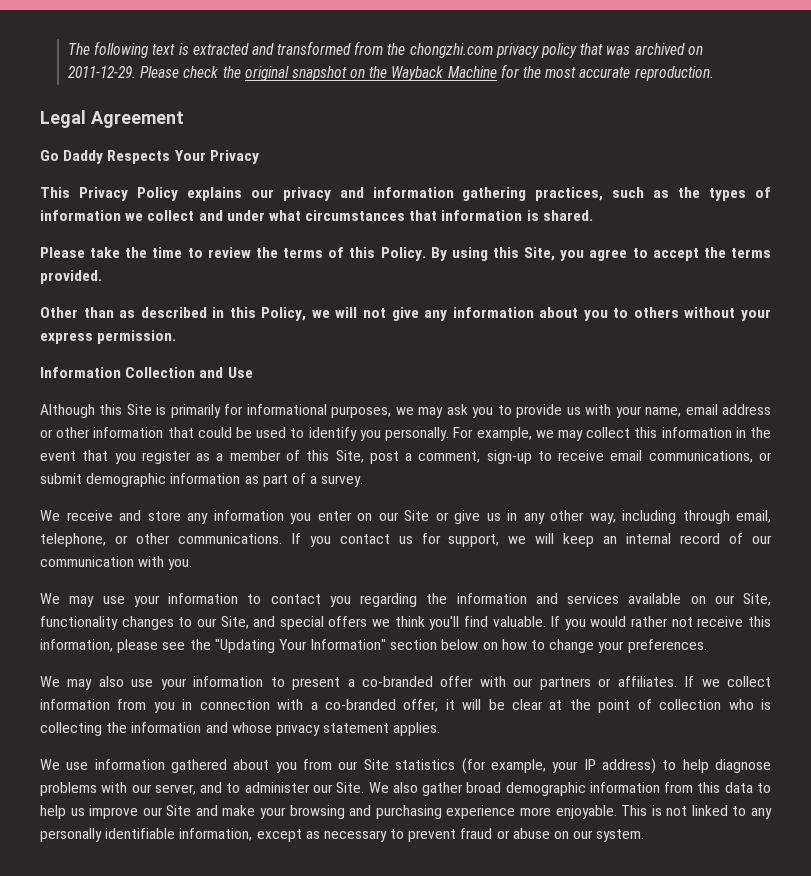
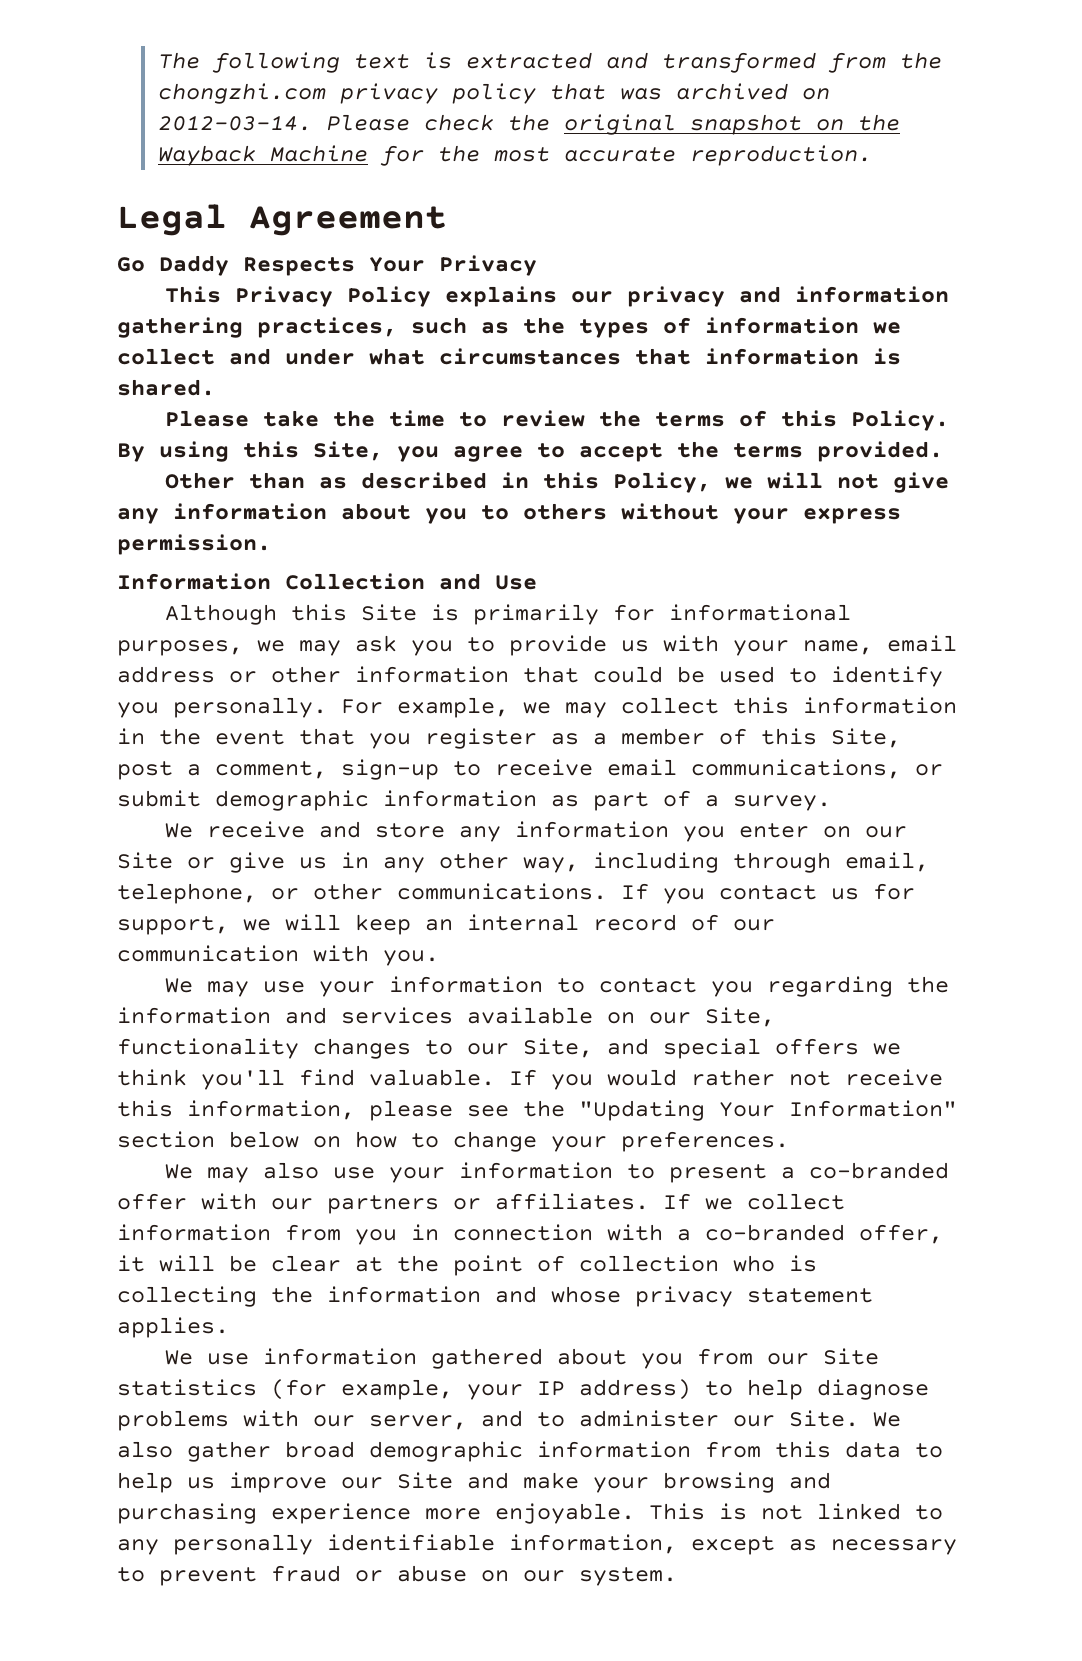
[67,66,136,78] 2011-12-29. -> [157,115,312,131] 2012-03-14.

